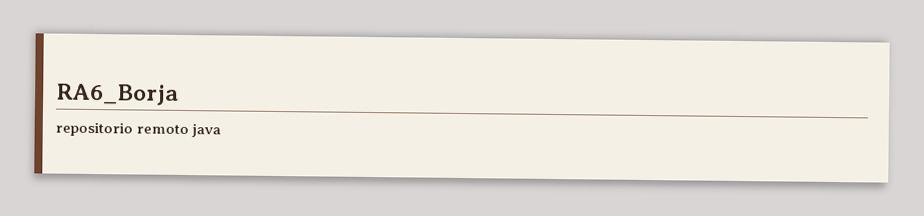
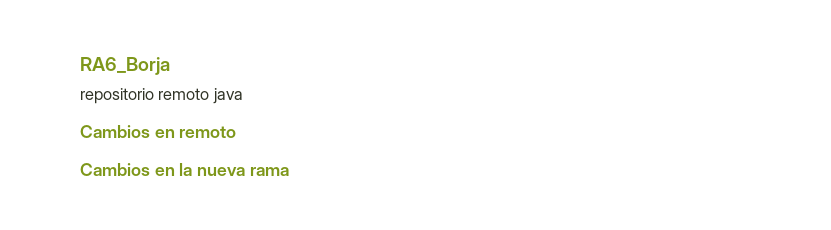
(222, 131) none -> [80,125,237,138] [80,163,289,176] // Cambios en remoto // Cambios en la nueva rama

